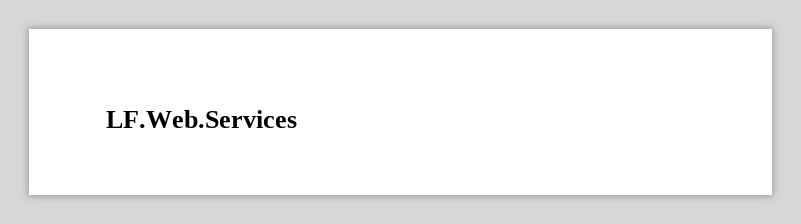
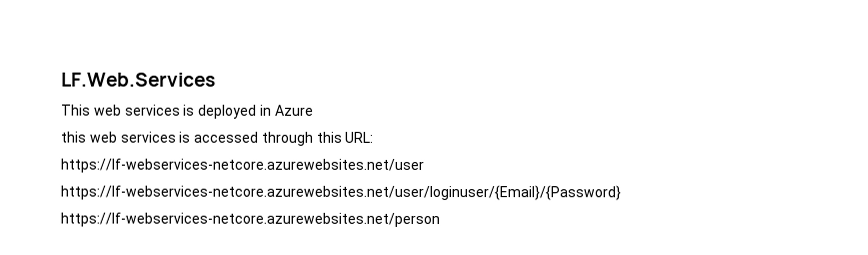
(297, 119) none -> [61,104,314,119] [60,131,374,146] [60,158,424,173] [60,184,621,201] [60,212,440,228] // This web services is deployed in Azure // this web services is accessed through this URL: // https://lf-webservices-netcore.azurewebsites.net/user // https://lf-webservices-netcore.azurewebsites.net/user/loginuser/{Email}/{Password} // https://lf-webservices-netcore.azurewebsites.net/person

